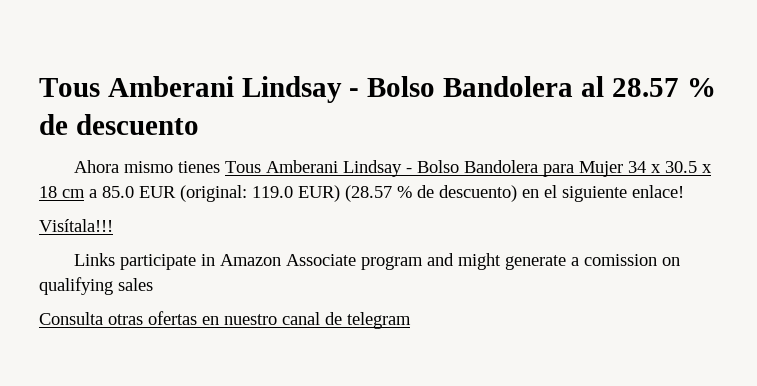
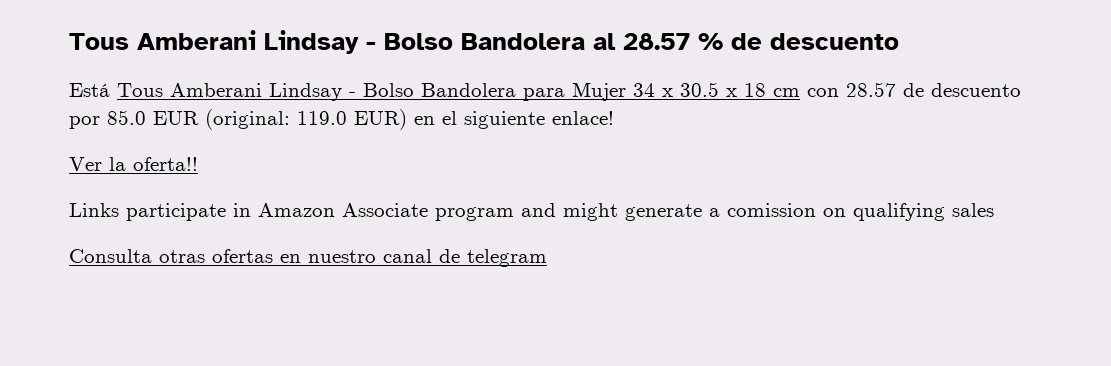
[74,160,221,173] Ahora mismo tienes -> [69,83,110,97] Está
[89,189,97,198] a -> [807,82,1021,97] [69,116,100,129] con 28.57 de descuento por
[345,185,517,202] (28.57 % de descuento) -> (407, 119) none
[39,219,113,232] Visítala!!! -> [69,157,198,171] Ver la oferta!!

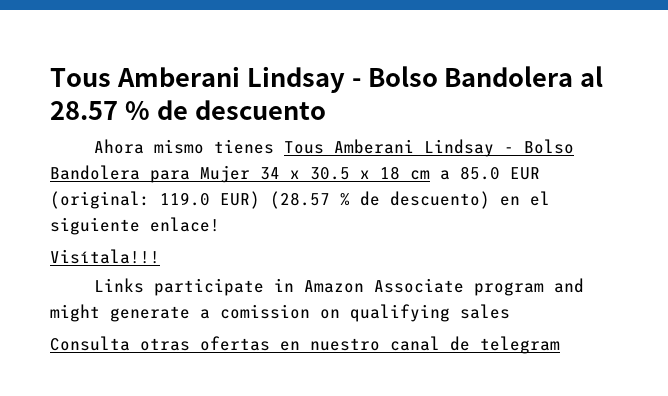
[69,83,110,97] Está -> [93,139,274,154] Ahora mismo tienes
[807,82,1021,97] [69,116,100,129] con 28.57 de descuento por -> [440,170,450,180] a
(407, 119) none -> [270,191,490,209] (28.57 % de descuento)
[69,157,198,171] Ver la oferta!! -> [50,249,160,264] Visítala!!!

